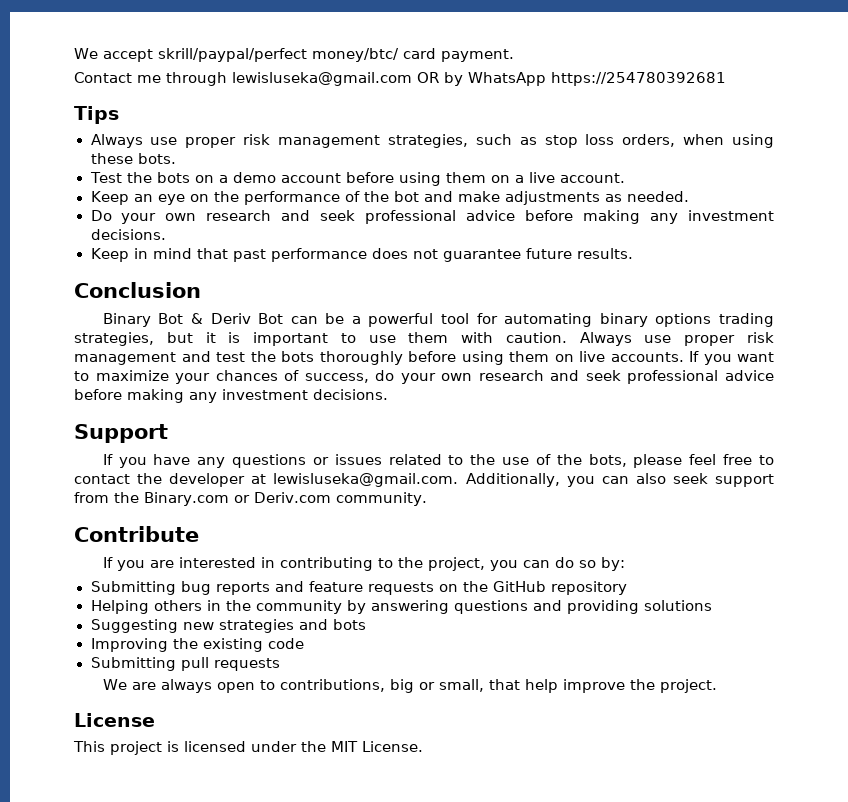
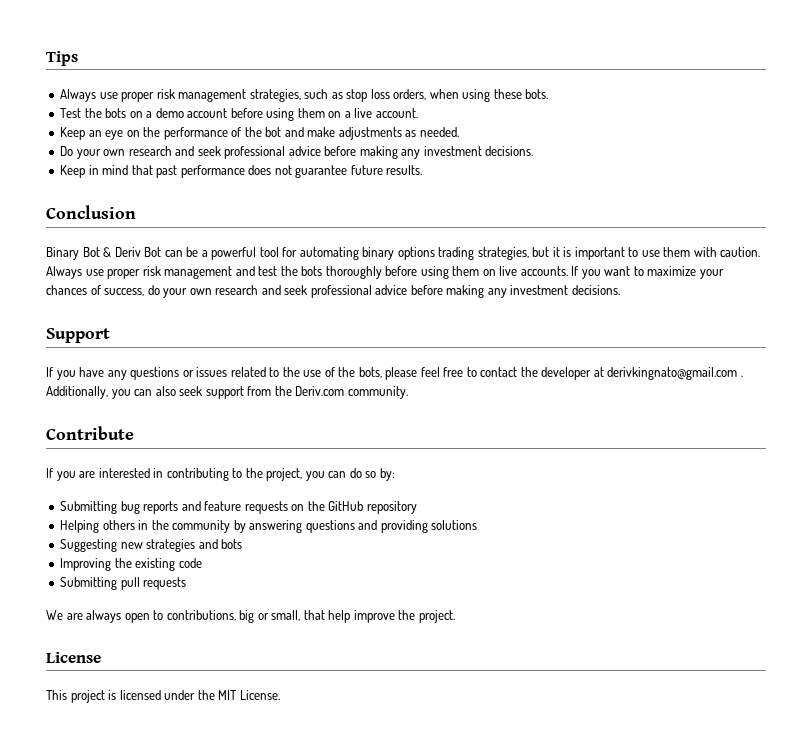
[74,48,514,62] [74,72,726,86] We accept skrill/paypal/perfect money/btc/ card payment. // Contact me through lewisluseka@gmail.com OR by WhatsApp https://254780392681 // -> (46, 58) none
[273,473,459,487] lewisluseka@gmail.com. -> [607,367,743,380] derivkingnato@gmail.com .
[144,492,250,506] Binary.com or -> (292, 391) none

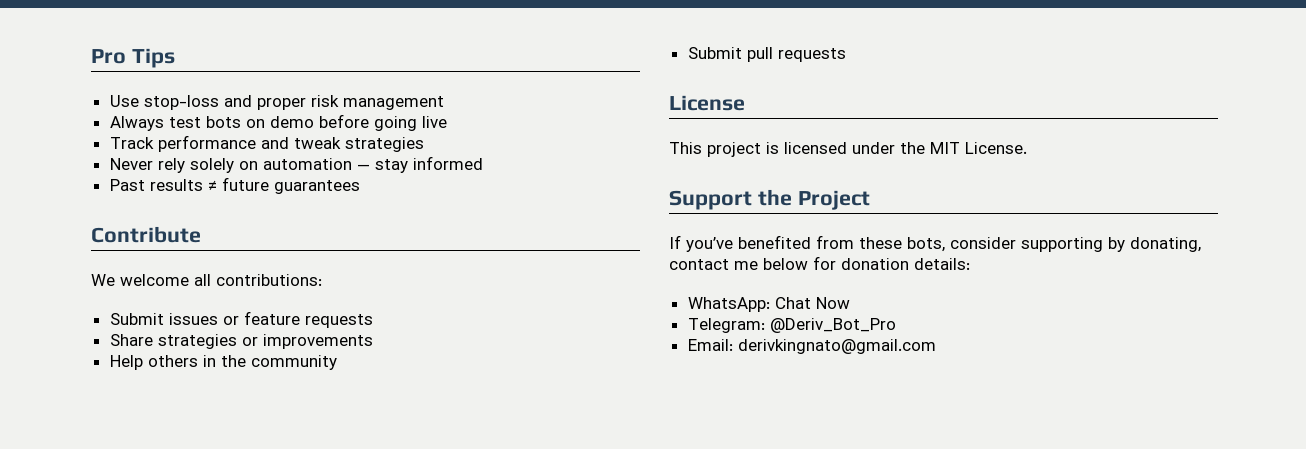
(46, 58) none -> [91,49,126,64] Pro
[60,89,549,102] [60,108,418,121] [60,127,459,140] [60,146,534,159] [60,165,423,178] [46,205,136,219] [46,247,761,260] [46,266,724,279] [46,285,620,298] [46,328,110,343] [46,367,743,380] [46,386,408,399] [46,426,134,440] [46,468,395,481] [60,501,417,514] [60,520,478,533] [60,539,243,552] [60,558,202,571] [60,577,187,590] [46,610,455,623] Always use proper risk management strategies, such as stop loss orders, when using these bots. // Test the bots on a demo account before using them on a live account. // Keep an eye on the performance of the bot and make adjustments as needed. // Do your own research and seek professional advice before making any investment decisions. // Keep in mind that past performance does not guarantee future results. // Conclusion // Binary Bot & Deriv Bot can be a powerful tool for automating binary options trading strategies, but it is important to use them with caution. Always use proper risk management and test the bots thoroughly before using them on live accounts. If you want to maximize your chances of success, do your own research and seek professional advice before making any investment decisions. // Support // If you have any questions or issues related to the use of the bots, please feel free to contact the developer at derivkingnato@gmail.com . Additionally, you can also seek support from the Deriv.com community. // Contribute // If you are interested in contributing to the project, you can do so by: // Submitting bug reports and feature requests on the GitHub repository // Helping others in the community by answering questions and providing solutions // Suggesting new strategies and bots // Improving the existing code // Submitting pull requests // We are always open to contributions, big or small, that help improve the project. -> [109,95,444,110] [109,114,447,131] [109,135,424,152] [109,156,483,173] [109,177,360,194] [91,226,201,243] [91,274,322,286] [109,311,373,328] [109,334,373,349] [109,355,337,370] [687,47,846,62] Use stop-loss and proper risk management // Always test bots on demo before going live // Track performance and tweak strategies // Never rely solely on automation — stay informed // Past results ≠ future guarantees // Contribute // We welcome all contributions: // Submit issues or feature requests // Share strategies or improvements // Help others in the community // Submit pull requests
(280, 695) none -> [669,189,870,210] [669,235,1201,252] [669,256,970,270] [687,297,850,312] [687,318,896,333] [687,339,936,354] // Support the Project // If you’ve benefited from these bots, consider supporting by donating, contact me below for donation details: // WhatsApp: Chat Now // Telegram: @Deriv_Bot_Pro // Email: derivkingnato@gmail.com

